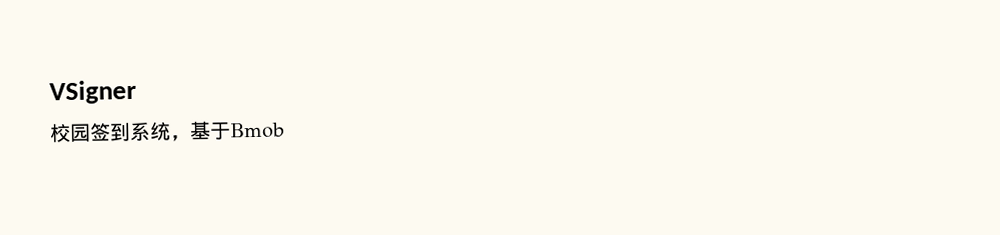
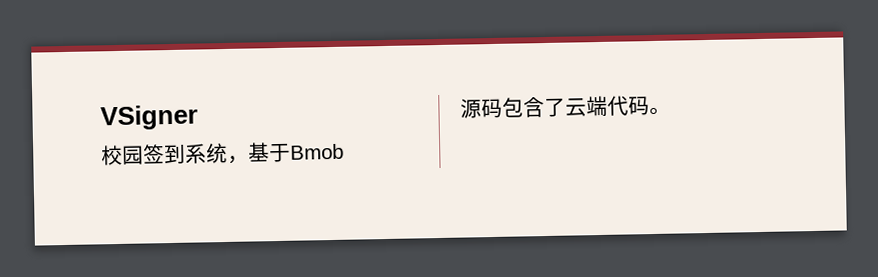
(285, 130) none -> [460,95,671,119] // 源码包含了云端代码。

